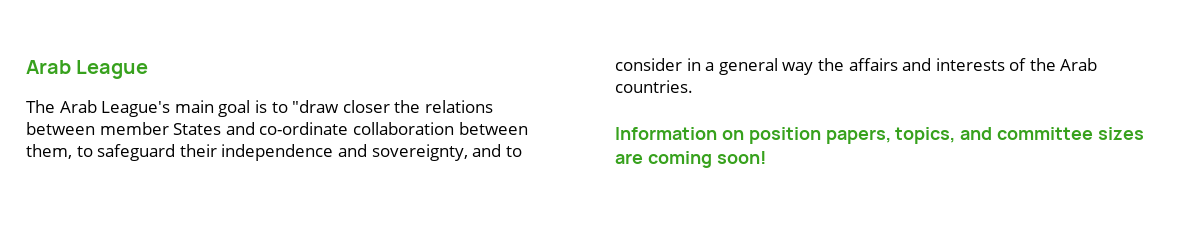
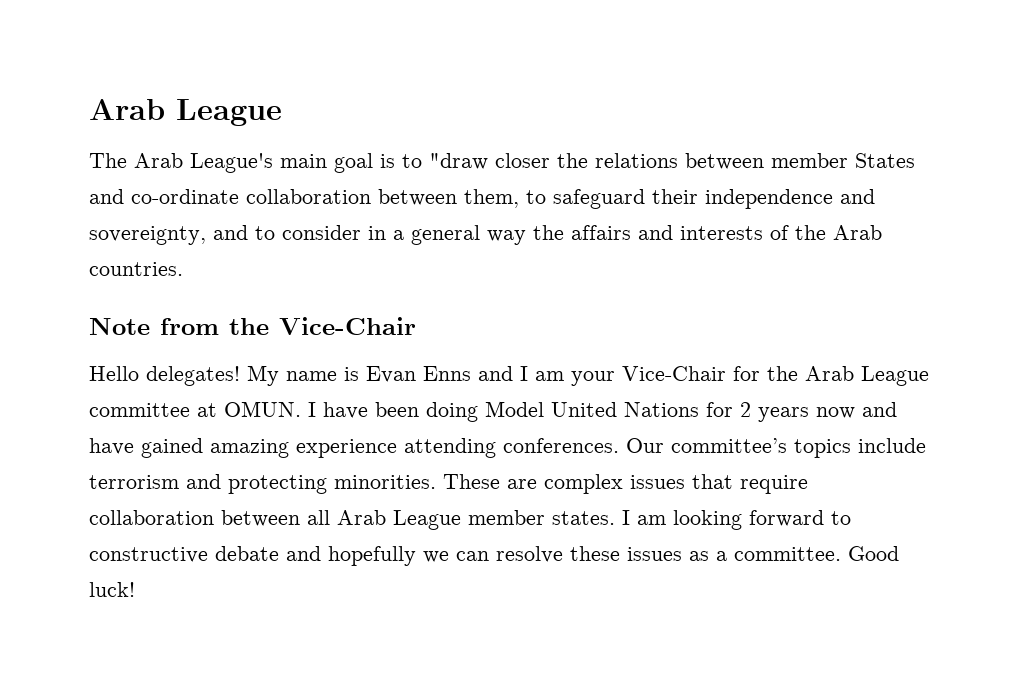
[615,127,1145,144] [615,151,766,168] Information on position papers, topics, and committee sizes are coming soon! -> [89,317,416,335] [89,365,929,386] [89,401,897,422] [89,438,926,458] [89,474,808,494] [89,510,851,530] [89,546,899,566] [89,582,135,597] Note from the Vice-Chair // Hello delegates! My name is Evan Enns and I am your Vice-Chair for the Arab League committee at OMUN. I have been doing Model United Nations for 2 years now and have gained amazing experience attending conferences. Our committee’s topics include terrorism and protecting minorities. These are complex issues that require collaboration between all Arab League member states. I am looking forward to constructive debate and hopefully we can resolve these issues as a committee. Good luck!

